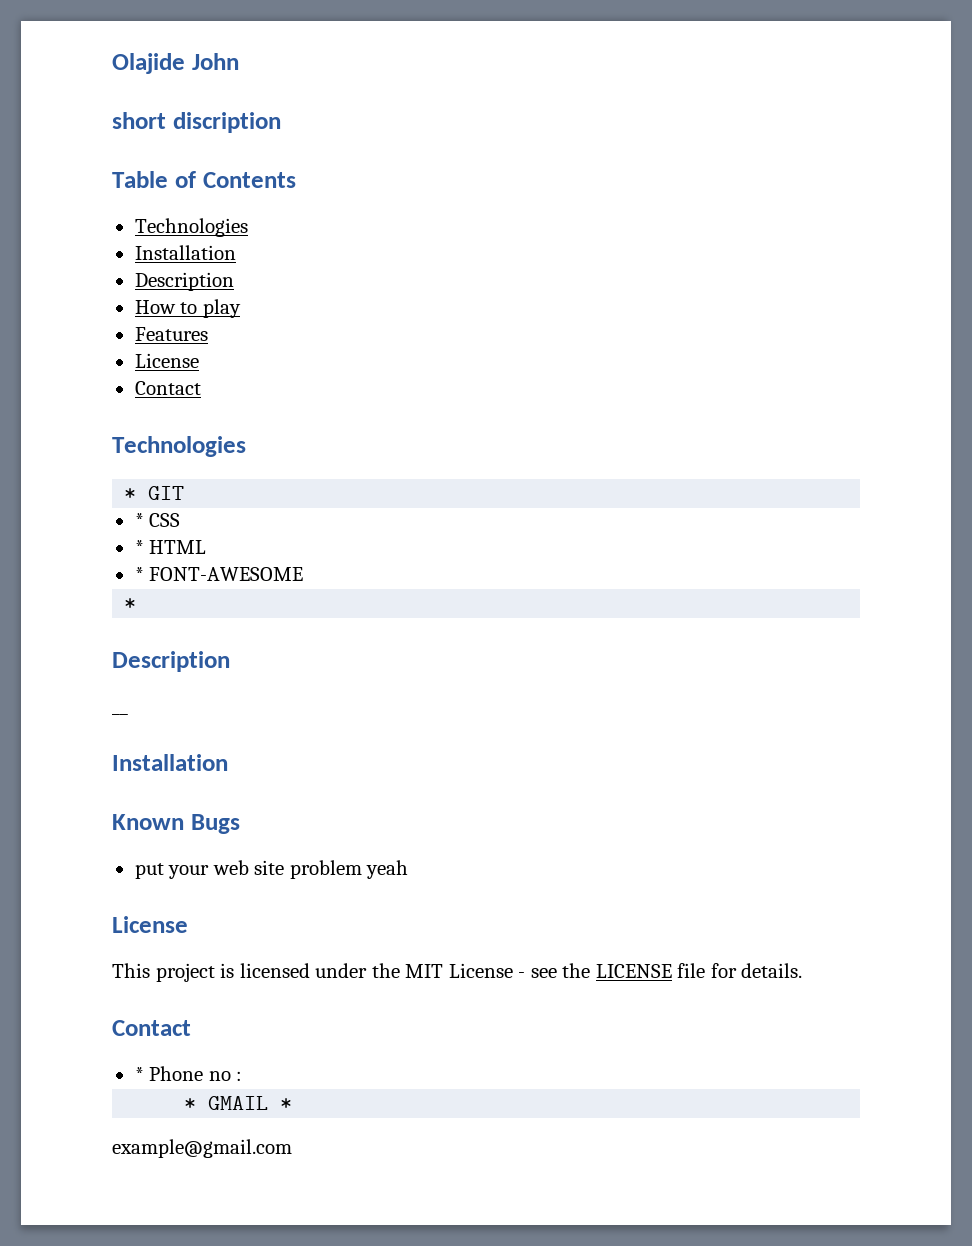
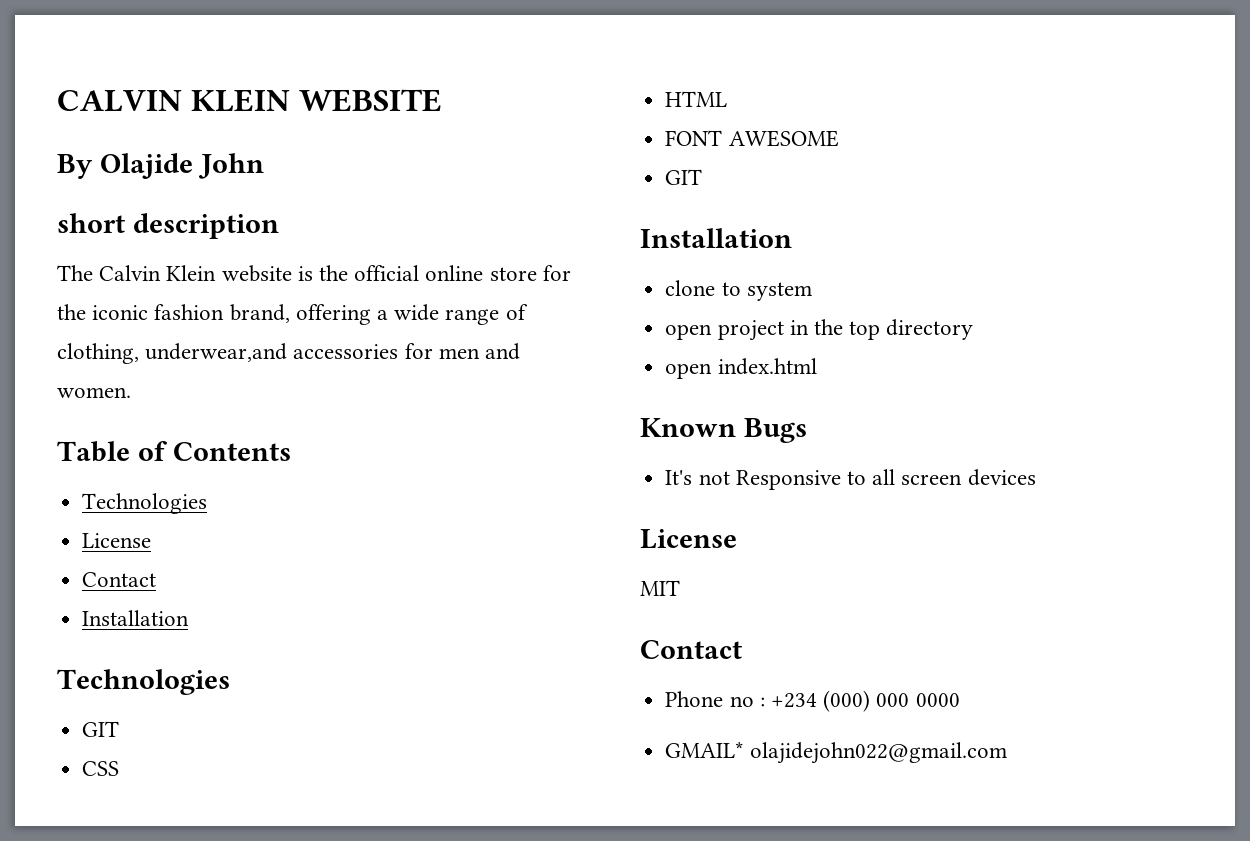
(112, 63) none -> [57,89,442,112] [57,154,93,179] CALVIN KLEIN WEBSITE // By
[172,112,281,133] [112,171,296,188] [134,218,248,237] [134,245,236,260] [134,272,234,291] [134,299,241,318] [134,327,208,341] discription // Table of Contents // Technologies // Installation // Description // How to play // Features -> [132,213,279,239] [57,265,571,282] [57,304,528,325] [57,343,521,364] [57,387,131,398] [57,441,291,462] [82,493,208,514] description // The Calvin Klein website is the official online store for the iconic fashion brand, offering a wide range of clothing, underwear,and accessories for men and women. // Table of Contents // Technologies
[112,436,246,457] [124,486,185,500] [134,513,144,527] // Technologies // * GIT // * -> [82,610,190,626] [57,669,230,695] [82,721,120,737] // Installation // Technologies // GIT //
[134,540,144,554] * -> (120, 768) none
[134,567,304,581] [124,598,137,610] [112,651,230,672] [112,713,128,715] [112,754,228,771] [112,814,240,834] [134,860,409,879] [112,916,188,933] [112,963,803,982] [112,1020,191,1036] [134,1067,144,1081] * FONT-AWESOME // * // Description // __ // Installation // Known Bugs // put your web site problem yeah // License // This project is licensed under the MIT License - see the LICENSE file for details. // Contact // * -> [665,130,839,147] [665,169,703,185] [640,228,792,248] [665,280,812,301] [665,319,974,341] [665,358,817,379] [640,418,807,443] [665,469,1036,490] [640,529,737,549] [640,580,680,596] [640,640,742,659] FONT AWESOME // GIT // Installation // clone to system // open project in the top directory // open index.html // Known Bugs // It's not Responsive to all screen devices // License // MIT // Contact //
[184,1096,293,1110] [112,1139,292,1158] // * GMAIL * // example@gmail.com -> [770,690,960,712] [665,741,1007,764] +234 (000) 000 0000 // GMAIL* olajidejohn022@gmail.com

